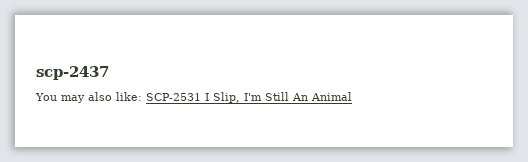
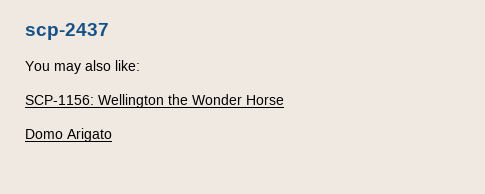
[146,92,352,103] SCP-2531 I Slip, I'm Still An Animal -> [25,94,284,108] [25,128,112,142] // SCP-1156: Wellington the Wonder Horse // Domo Arigato

